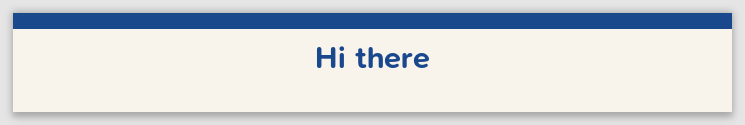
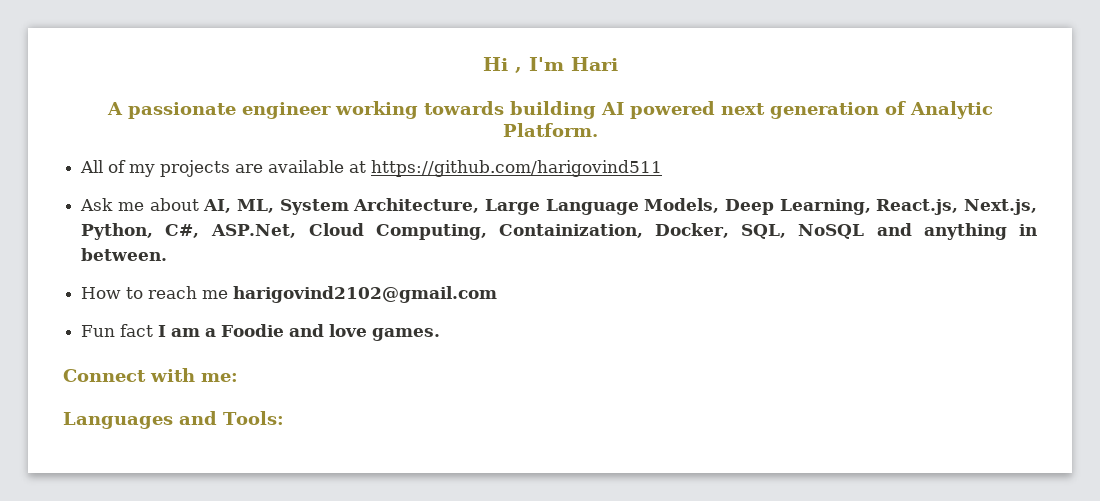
[355,47,430,69] there -> [514,57,618,73] [106,101,993,119] [502,123,598,137] [80,160,663,177] [80,198,1037,215] [81,223,1037,240] [81,248,168,261] [81,286,498,303] [81,324,441,341] [63,368,238,382] [63,411,284,429] , I'm Hari // A passionate engineer working towards building AI powered next generation of Analytic Platform. // All of my projects are available at https://github.com/harigovind511 // Ask me about AI, ML, System Architecture, Large Language Models, Deep Learning, React.js, Next.js, Python, C#, ASP.Net, Cloud Computing, Containization, Docker, SQL, NoSQL and anything in between. // How to reach me harigovind2102@gmail.com // Fun fact I am a Foodie and love games. // Connect with me: // Languages and Tools:

